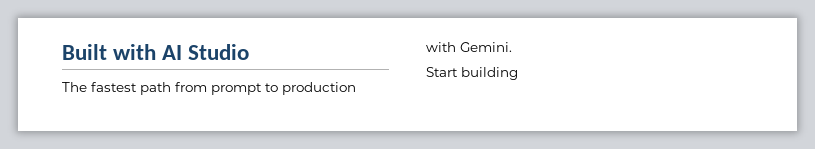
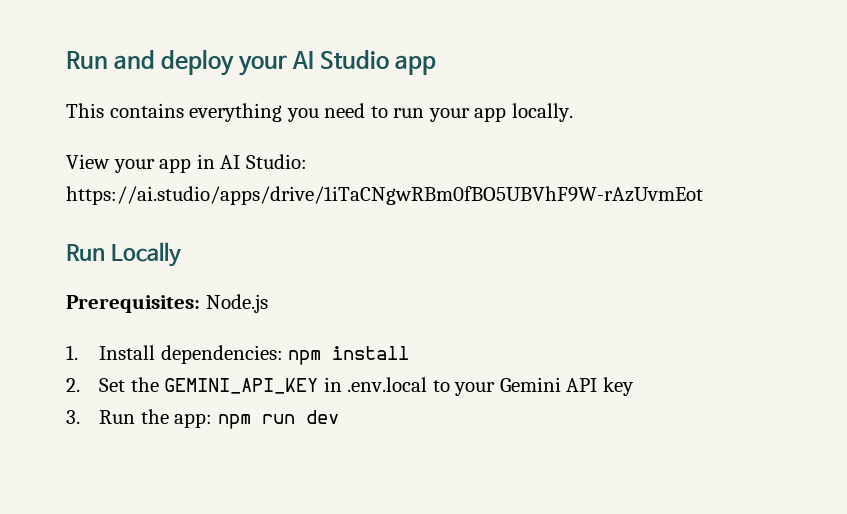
[62,44,250,60] [62,82,356,95] [426,42,512,52] [426,67,518,80] Built with AI Studio // The fastest path from prompt to production with Gemini. // Start building -> [66,49,437,76] [66,103,573,122] [66,154,307,173] [66,186,703,205] [66,242,181,267] [66,294,268,313] [66,345,410,365] [66,377,634,396] [66,409,339,429] Run and deploy your AI Studio app // This contains everything you need to run your app locally. // View your app in AI Studio: https://ai.studio/apps/drive/1iTaCNgwRBm0fBO5UBVhF9W-rAzUvmEot // Run Locally // Prerequisites: Node.js // 1. Install dependencies: npm install // 2. Set the GEMINI_API_KEY in .env.local to your Gemini API key // 3. Run the app: npm run dev

